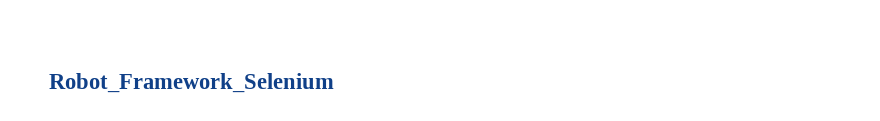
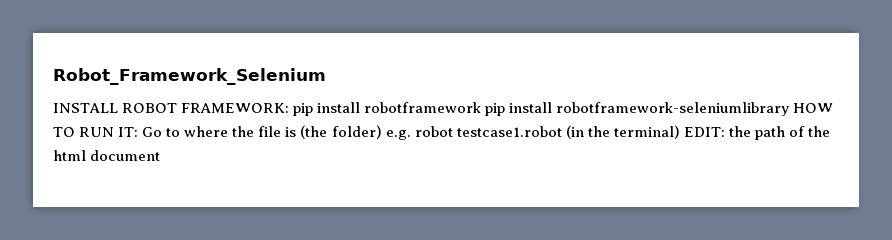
(334, 83) none -> [53,102,834,116] [53,125,831,140] [53,150,161,161] // INSTALL ROBOT FRAMEWORK: pip install robotframework pip install robotframework-seleniumlibrary HOW TO RUN IT: Go to where the file is (the folder) e.g. robot testcase1.robot (in the terminal) EDIT: the path of the html document

